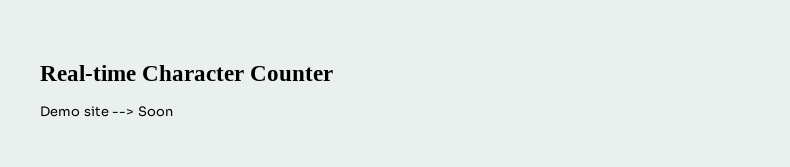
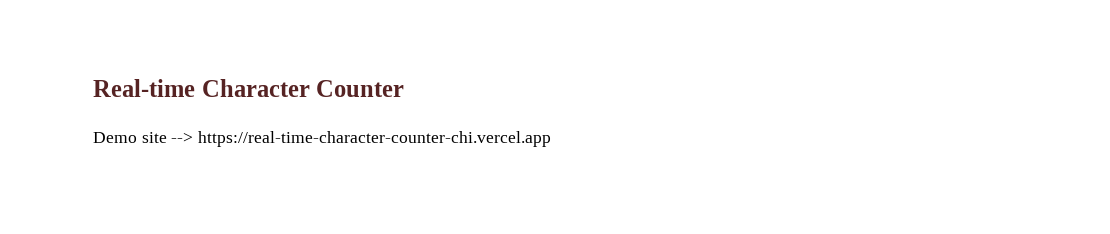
[137,106,173,117] Soon -> [198,131,552,147] https://real-time-character-counter-chi.vercel.app

